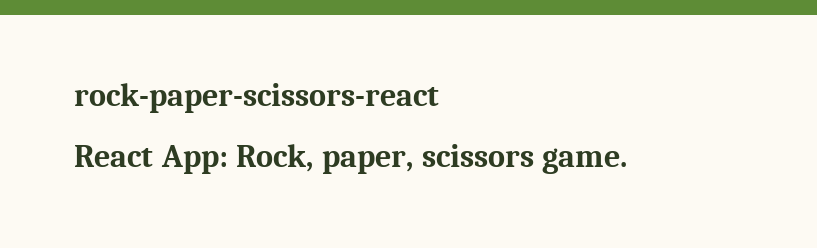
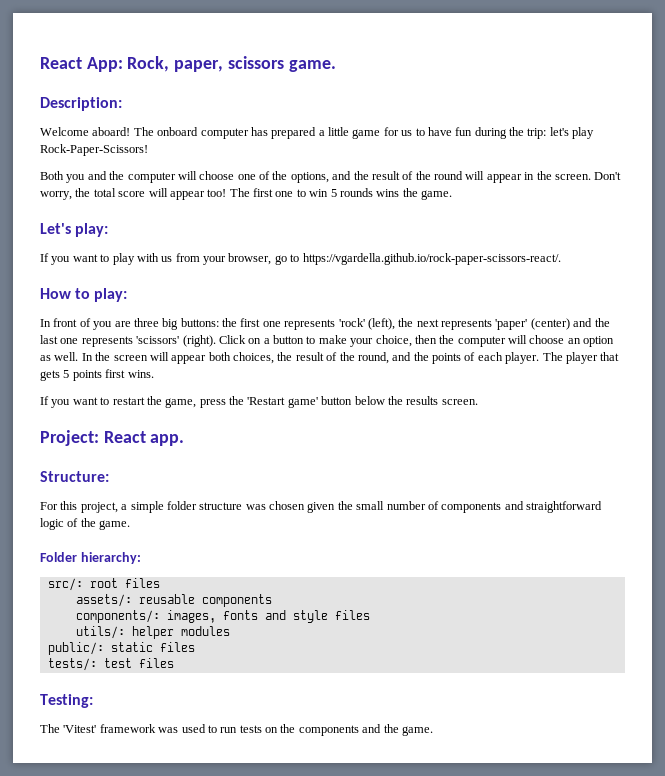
[74,83,439,113] rock-paper-scissors-react // -> (40, 63) none
(628, 161) none -> [40,97,122,111] [40,127,595,139] [40,144,148,156] [40,171,622,183] [40,188,452,200] [40,223,109,237] [40,253,561,265] [40,288,128,302] [40,318,610,330] [40,335,615,347] [40,352,620,364] [40,369,154,381] [40,396,478,408] [40,430,185,446] [40,471,109,482] [40,501,602,513] [40,518,131,530] [40,552,141,564] [47,578,160,591] [75,594,272,607] [75,610,370,623] [75,626,230,639] [47,642,195,655] [47,658,174,671] [40,694,93,708] [40,724,433,736] // Description: // Welcome aboard! The onboard computer has prepared a little game for us to have fun during the trip: let's play Rock-Paper-Scissors! // Both you and the computer will choose one of the options, and the result of the round will appear in the screen. Don't worry, the total score will appear too! The first one to win 5 rounds wins the game. // Let's play: // If you want to play with us from your browser, go to https://vgardella.github.io/rock-paper-scissors-react/. // How to play: // In front of you are three big buttons: the first one represents 'rock' (left), the next represents 'paper' (center) and the last one represents 'scissors' (right). Click on a button to make your choice, then the computer will choose an option as well. In the screen will appear both choices, the result of the round, and the points of each player. The player that gets 5 points first wins. // If you want to restart the game, press the 'Restart game' button below the results screen. // Project: React app. // Structure: // For this project, a simple folder structure was chosen given the small number of components and straightforward logic of the game. // Folder hierarchy: // src/: root files // assets/: reusable components // components/: images, fonts and style files // utils/: helper modules // public/: static files // tests/: test files // Testing: // The 'Vitest' framework was used to run tests on the components and the game.

